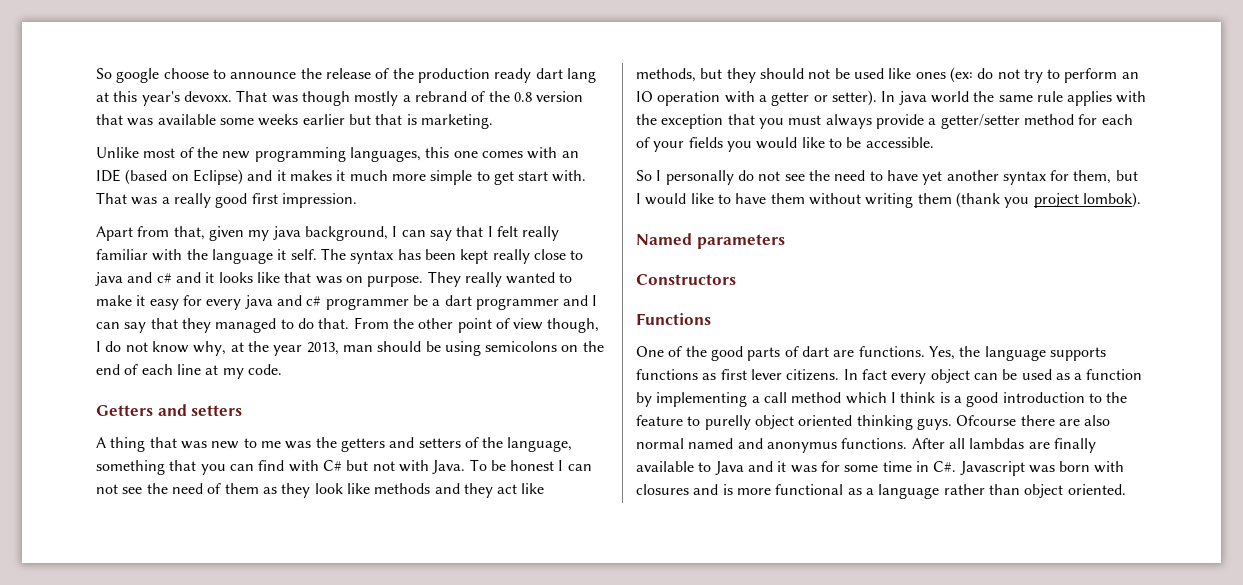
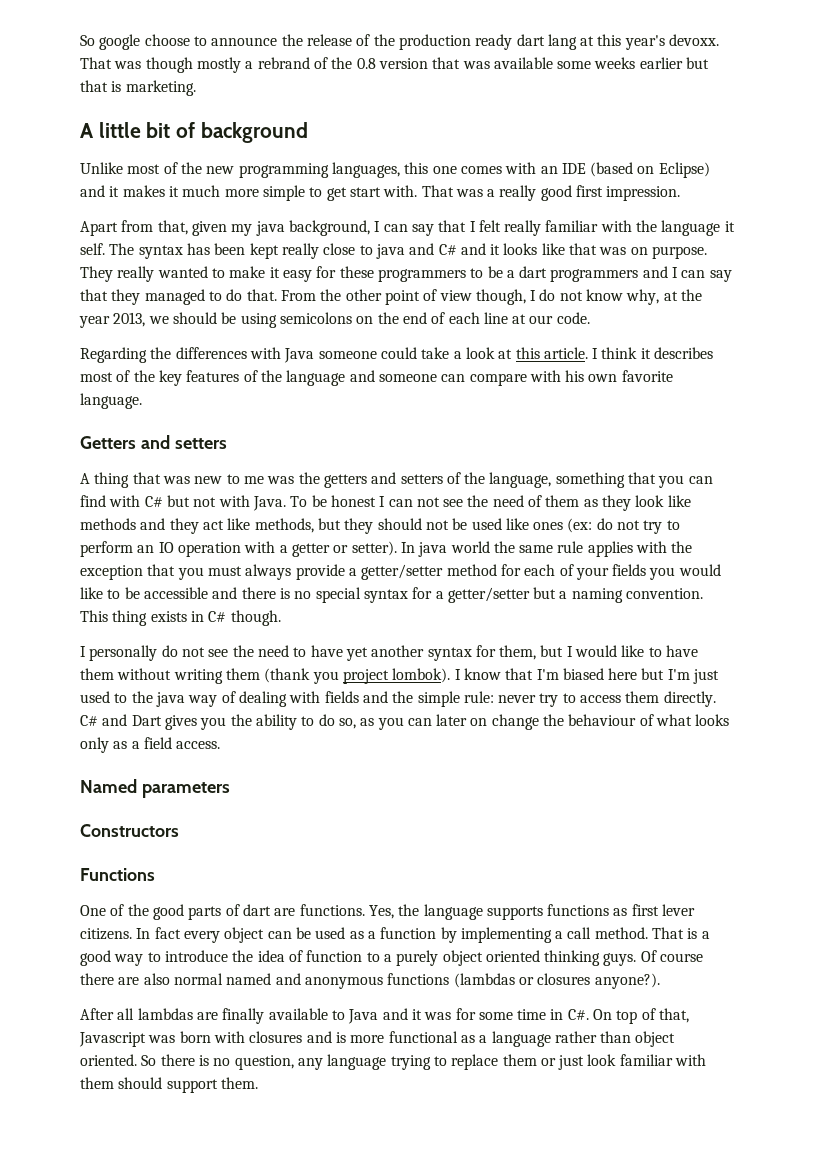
(493, 121) none -> [80,122,308,143] // A little bit of background
[156,273,172,283] c# -> [438,244,457,255] C#
[206,295,409,310] every java and c# programmer -> [339,266,484,282] these programmers to
[475,298,559,310] programmer -> [550,269,639,282] programmers
[342,345,373,352] man -> [148,316,169,324] we
[222,368,244,379] my -> [529,315,554,324] our
(282, 369) none -> [80,347,714,363] [80,370,673,386] [80,393,142,409] // Regarding the differences with Java someone could take a look at this article. I think it describes most of the key features of the language and someone can compare with his own favorite language.
[865,137,934,148] [636,170,652,181] accessible. // So -> [143,587,704,603] [80,610,281,626] accessible and there is no special syntax for a getter/setter but a naming convention. This thing exists in C# though. //
(1141, 200) none -> [454,668,720,684] [80,691,716,707] [80,714,730,730] [80,737,221,753] I know that I'm biased here but I'm just used to the java way of dealing with fields and the simple rule: never try to access them directly. C# and Dart gives you the ability to do so, as you can later on change the behaviour of what looks only as a field access.
[791,392,1128,407] [636,415,751,430] method which I think is a good introduction to the feature to purelly -> [594,927,710,939] [80,950,439,966] method. That is a good way to introduce the idea of function to a purely
[956,415,1017,426] Ofcourse -> [640,950,704,962] Of course
[766,438,908,453] anonymus functions. -> [304,973,660,989] anonymous functions (lambdas or closures anyone?). //
(957, 466) none -> [593,1008,690,1024] On top of that,
(1126, 489) none -> [141,1054,707,1070] [80,1077,258,1093] So there is no question, any language trying to replace them or just look familiar with them should support them.

